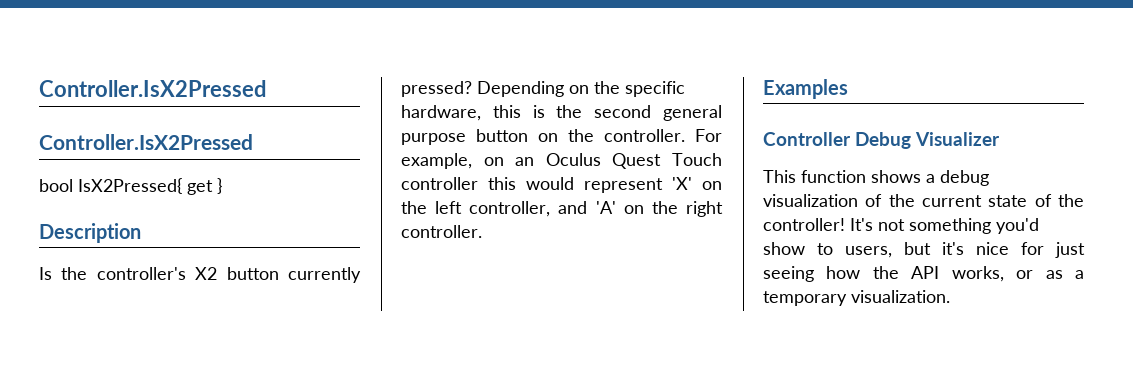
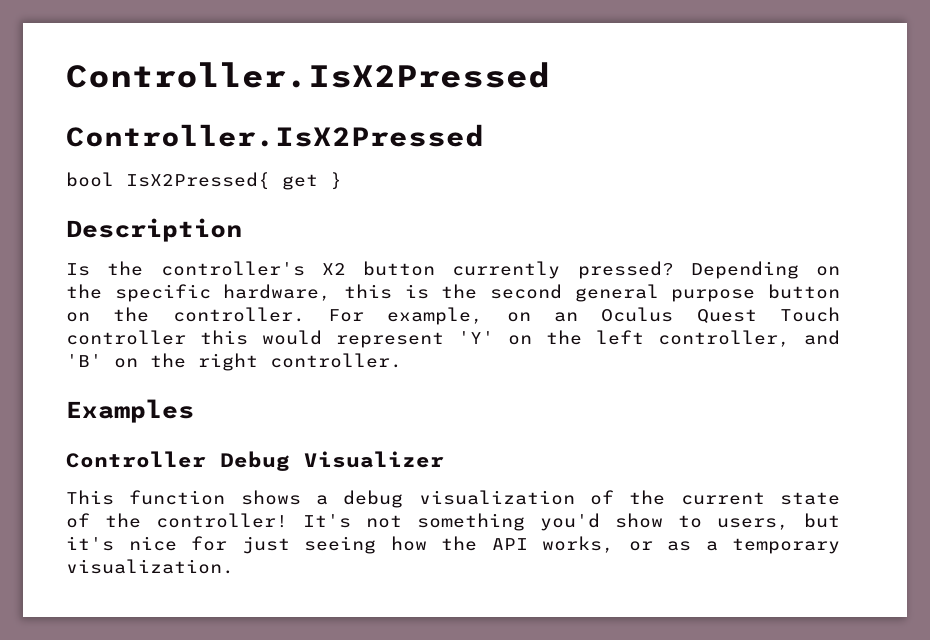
[672,177,692,190] 'X' -> [458,331,494,344] 'Y'
[595,201,616,214] 'A' -> [66,354,102,367] 'B'

